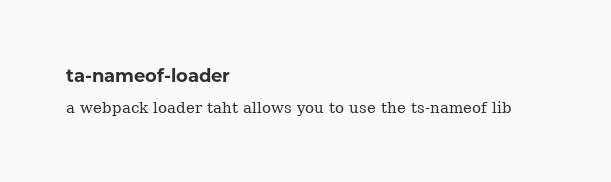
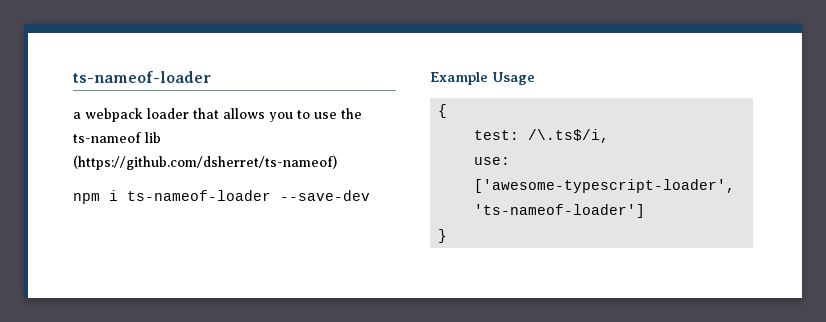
[66,68,230,82] ta-nameof-loader -> [73,71,211,83] ts-nameof-loader
[207,102,238,113] taht -> [193,108,219,119] that
(512, 107) none -> [73,155,337,170] [73,190,370,204] [430,72,535,85] [438,104,448,118] [474,129,610,143] [474,157,511,165] [474,179,736,193] [474,204,646,218] [438,229,448,243] (https://github.com/dsherret/ts-nameof) // npm i ts-nameof-loader --save-dev // Example Usage // { // test: /\.ts$/i, // use: ['awesome-typescript-loader', 'ts-nameof-loader'] // }

